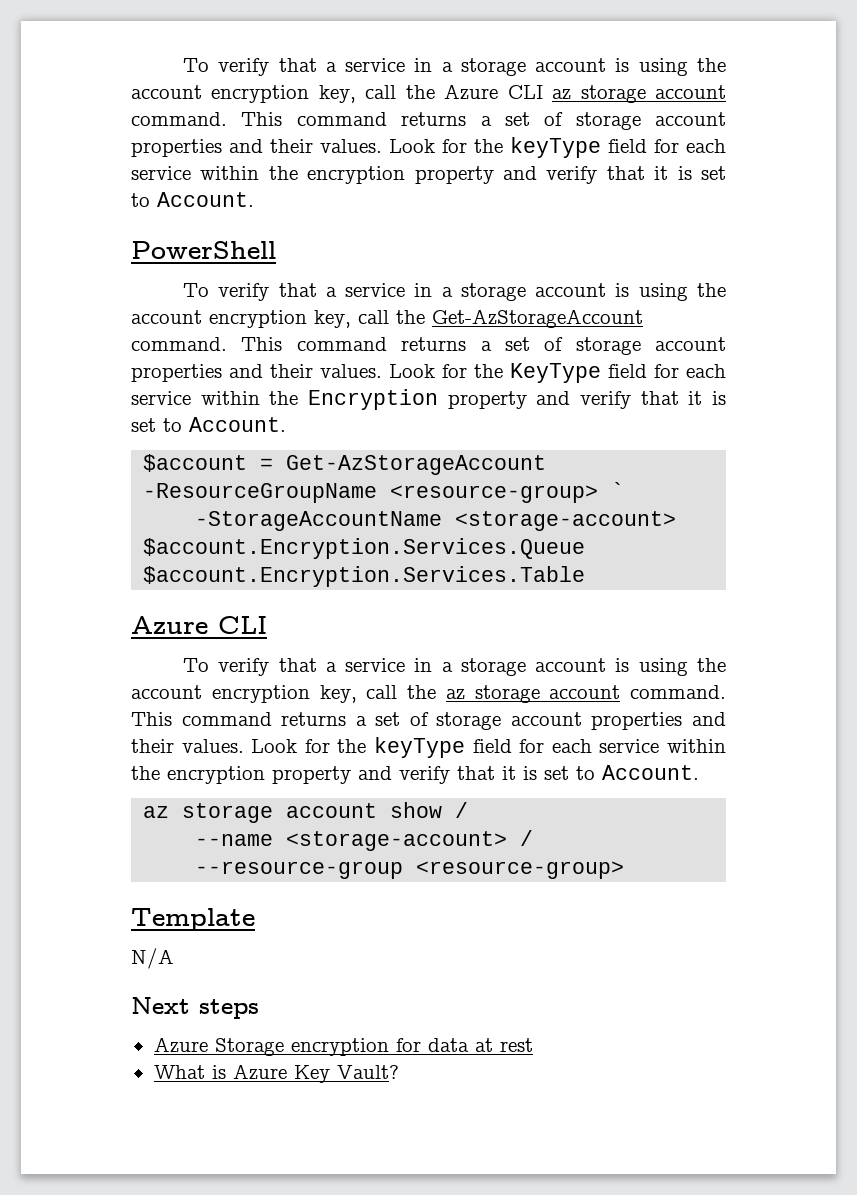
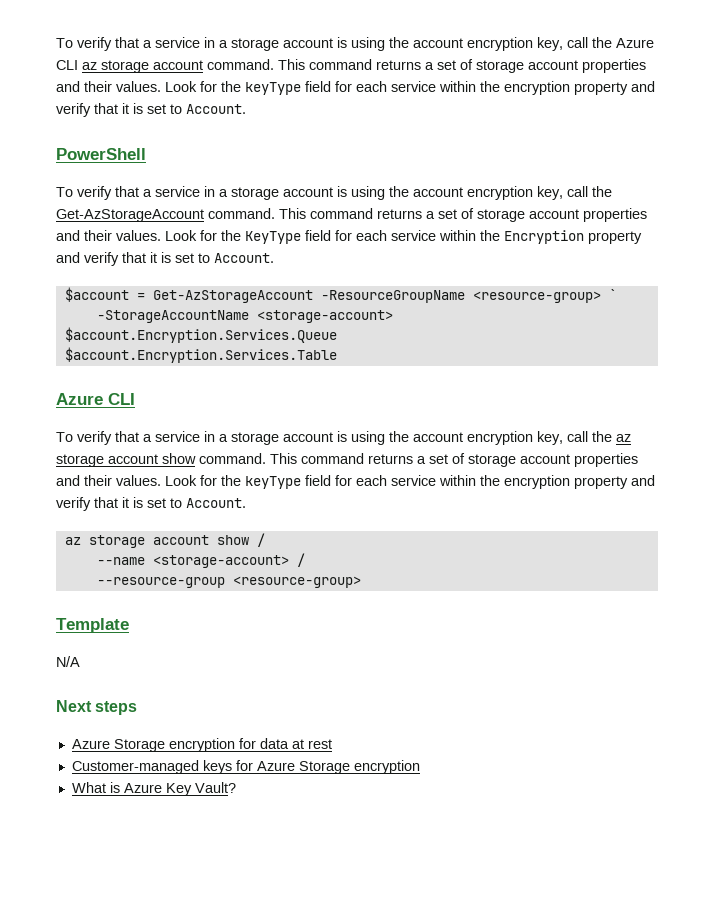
(621, 692) none -> [162,453,196,464] show
(533, 1045) none -> [71,760,420,774] // Customer-managed keys for Azure Storage encryption

